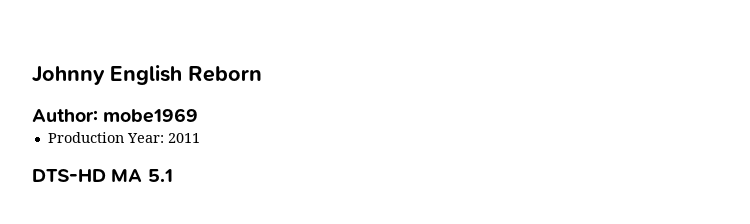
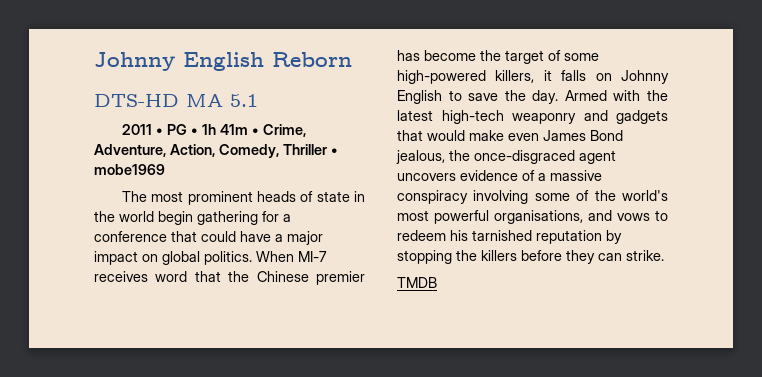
[32,108,199,123] [47,132,200,143] [32,169,173,182] Author: mobe1969 // Production Year: 2011 // DTS-HD MA 5.1 -> [94,94,258,107] [121,124,306,137] [94,144,338,158] [94,164,165,175] [121,191,365,205] [94,211,291,225] [94,231,323,245] [94,251,327,265] [94,271,365,285] [397,50,599,64] [397,70,669,84] [397,90,668,104] [397,110,668,124] [397,130,623,141] [396,150,616,164] [397,170,602,181] [397,190,668,204] [397,210,668,224] [397,230,622,244] [397,250,664,264] [397,277,437,288] DTS-HD MA 5.1 // 2011 • PG • 1h 41m • Crime, Adventure, Action, Comedy, Thriller • mobe1969 // The most prominent heads of state in the world begin gathering for a conference that could have a major impact on global politics. When MI-7 receives word that the Chinese premier has become the target of some high-powered killers, it falls on Johnny English to save the day. Armed with the latest high-tech weaponry and gadgets that would make even James Bond jealous, the once-disgraced agent uncovers evidence of a massive conspiracy involving some of the world's most powerful organisations, and vows to redeem his tarnished reputation by stopping the killers before they can strike. // TMDB

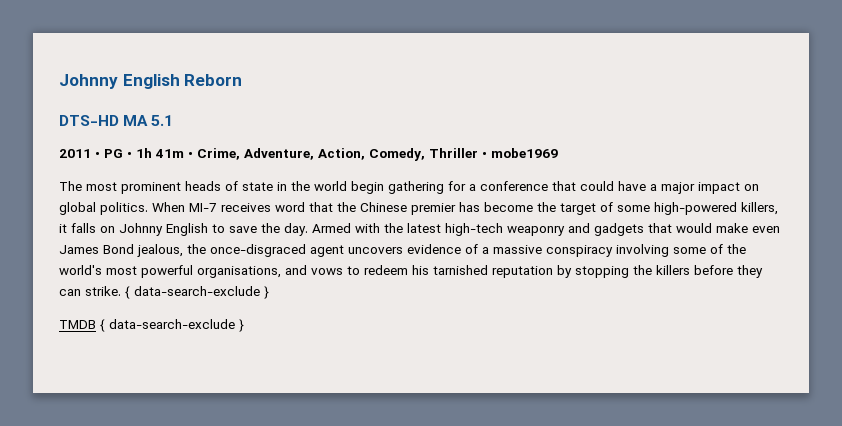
[397,277,437,288] // TMDB -> [125,286,269,299] [59,319,244,332] { data-search-exclude } // TMDB { data-search-exclude }

